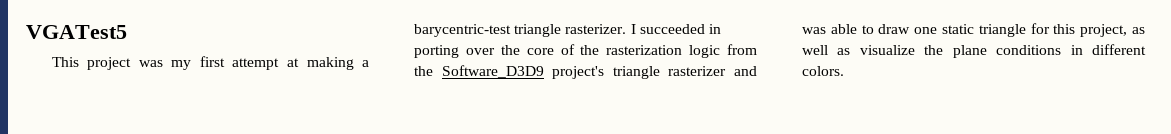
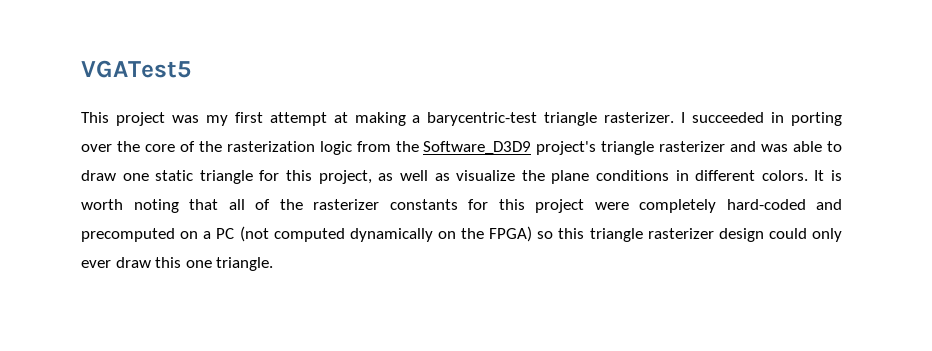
(844, 71) none -> [814,170,842,181] [81,199,842,213] [81,226,842,242] [81,257,274,271] It is worth noting that all of the rasterizer constants for this project were completely hard-coded and precomputed on a PC (not computed dynamically on the FPGA) so this triangle rasterizer design could only ever draw this one triangle.

